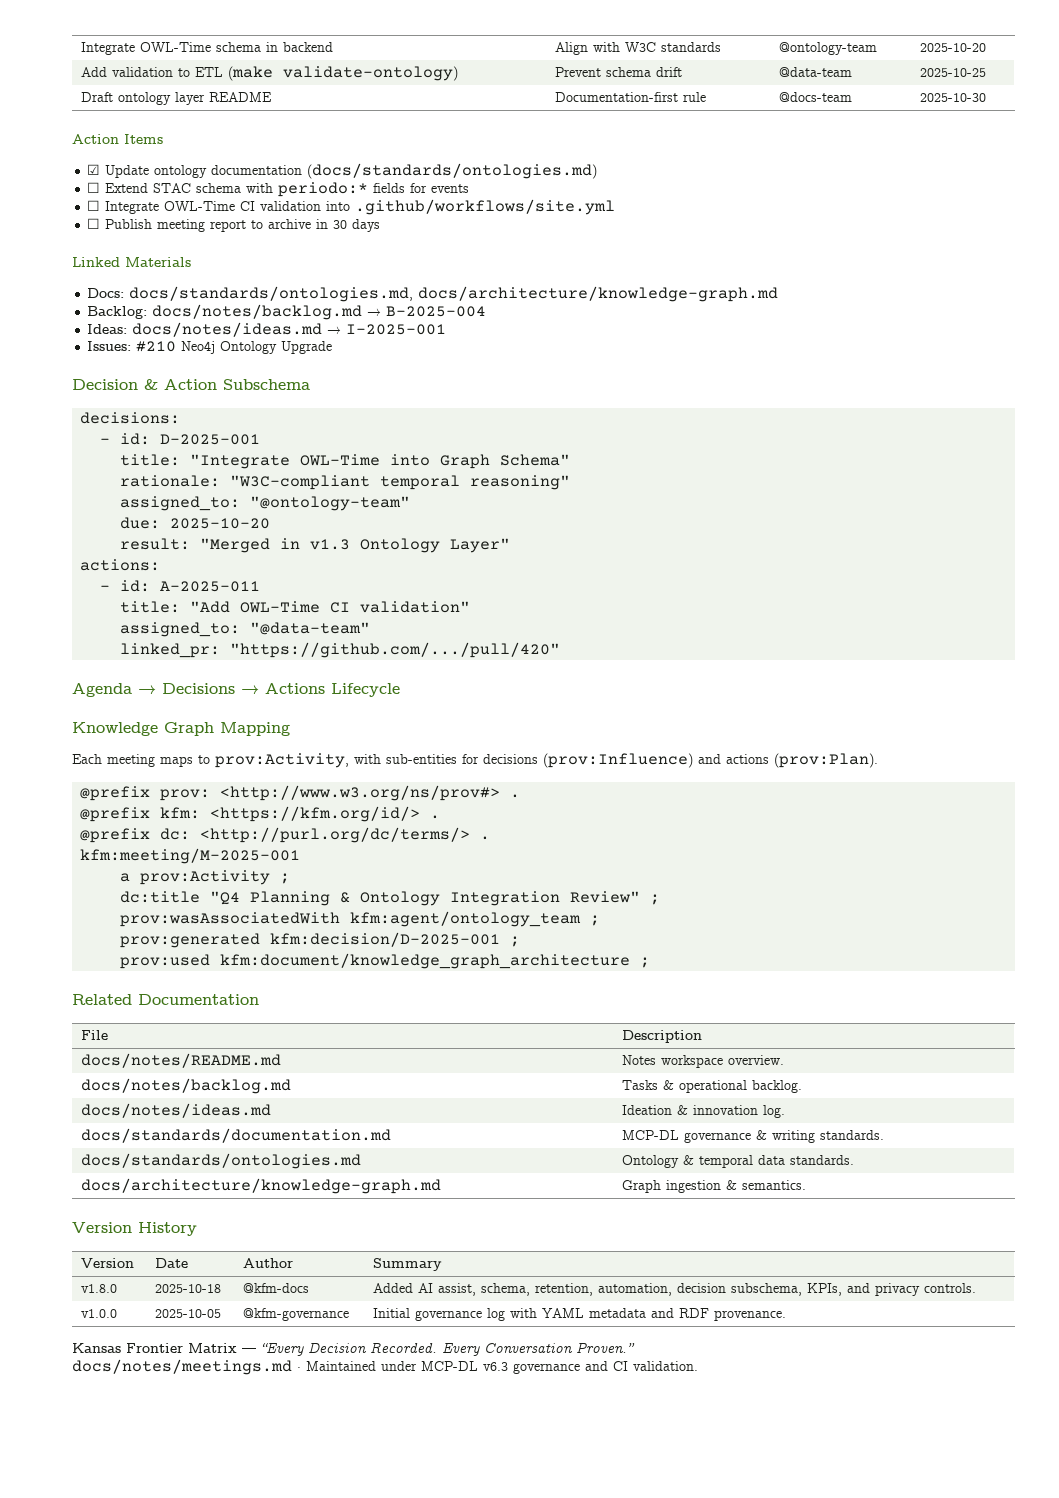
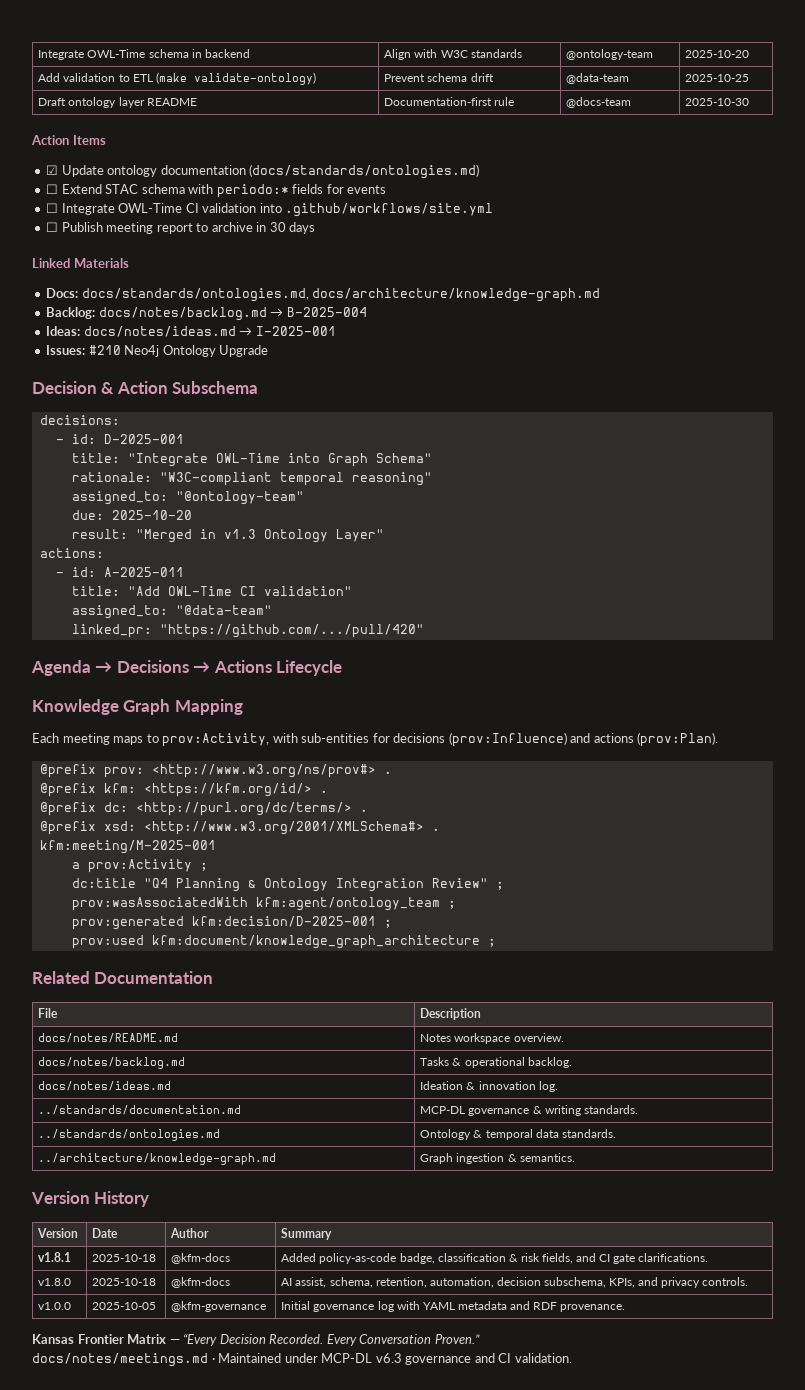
(491, 838) none -> [39,821,440,835] // @prefix xsd: <http://www.w3.org/2001/XMLSchema#> .
[80,1128,391,1143] docs/standards/documentation.md -> [38,1105,242,1115] ../standards/documentation.md
[80,1153,361,1169] docs/standards/ontologies.md -> [38,1129,221,1141] ../standards/ontologies.md
[80,1178,441,1194] docs/architecture/knowledge-graph.md -> [38,1153,277,1165] ../architecture/knowledge-graph.md
(442, 1264) none -> [38,1252,72,1262] [92,1254,157,1262] [171,1253,231,1264] [281,1253,709,1264] // v1.8.1 | 2025-10-18 | @kfm-docs | Added policy-as-code badge, classification & risk fields, and CI gate clarifications.
[372,1283,413,1293] Added -> (231, 1282) none

